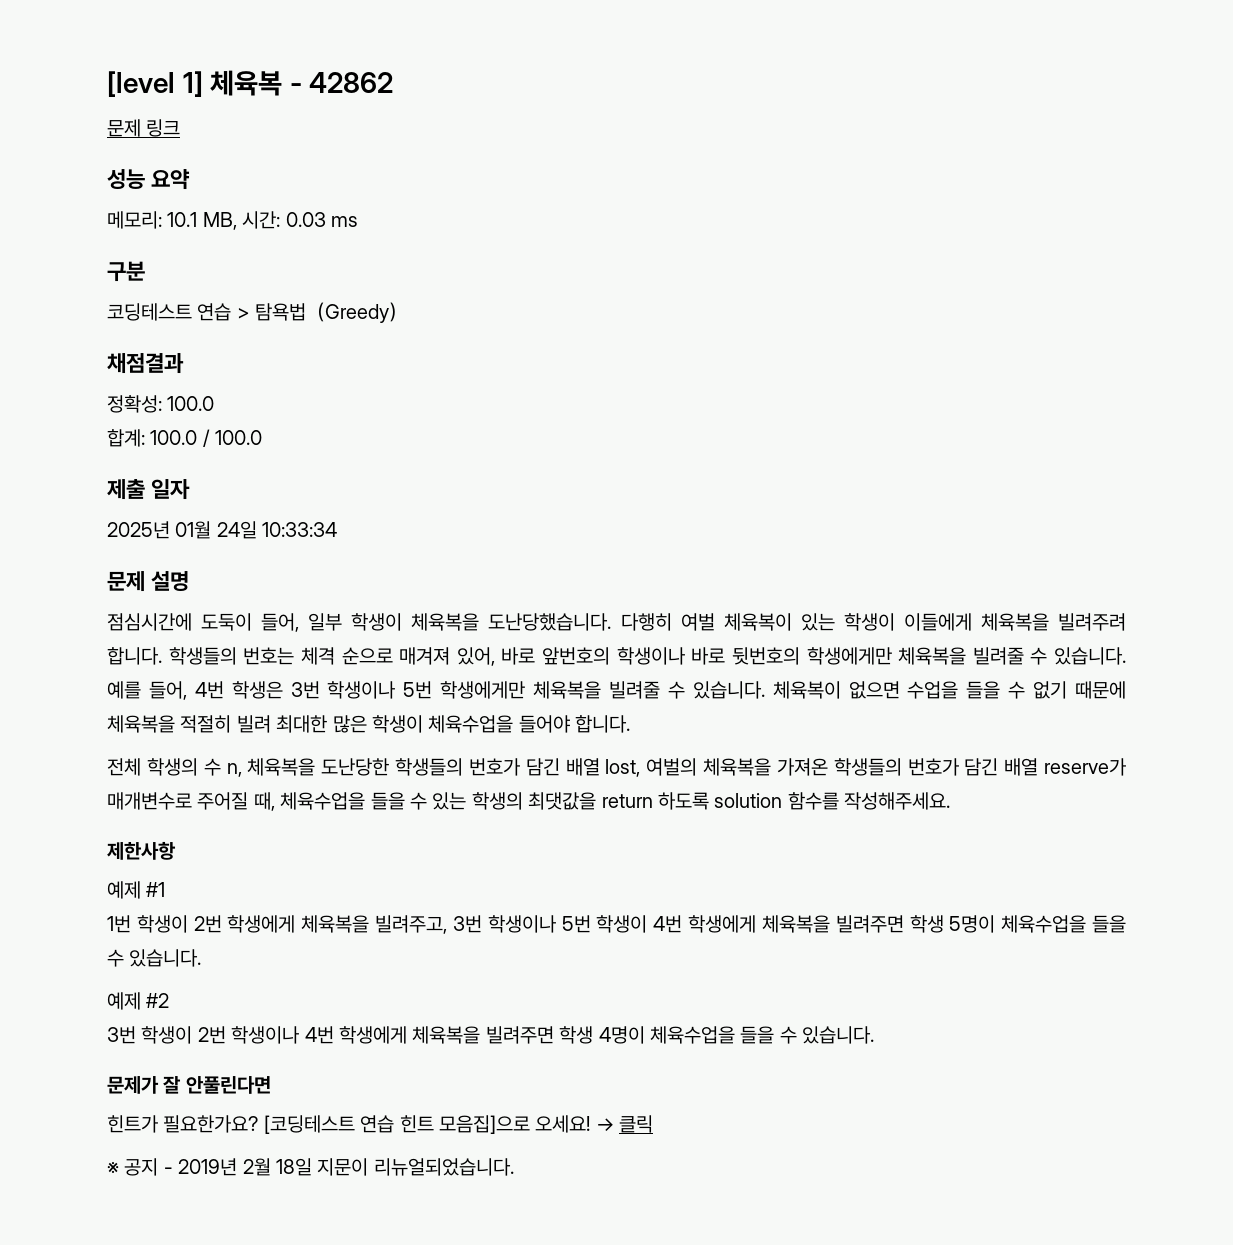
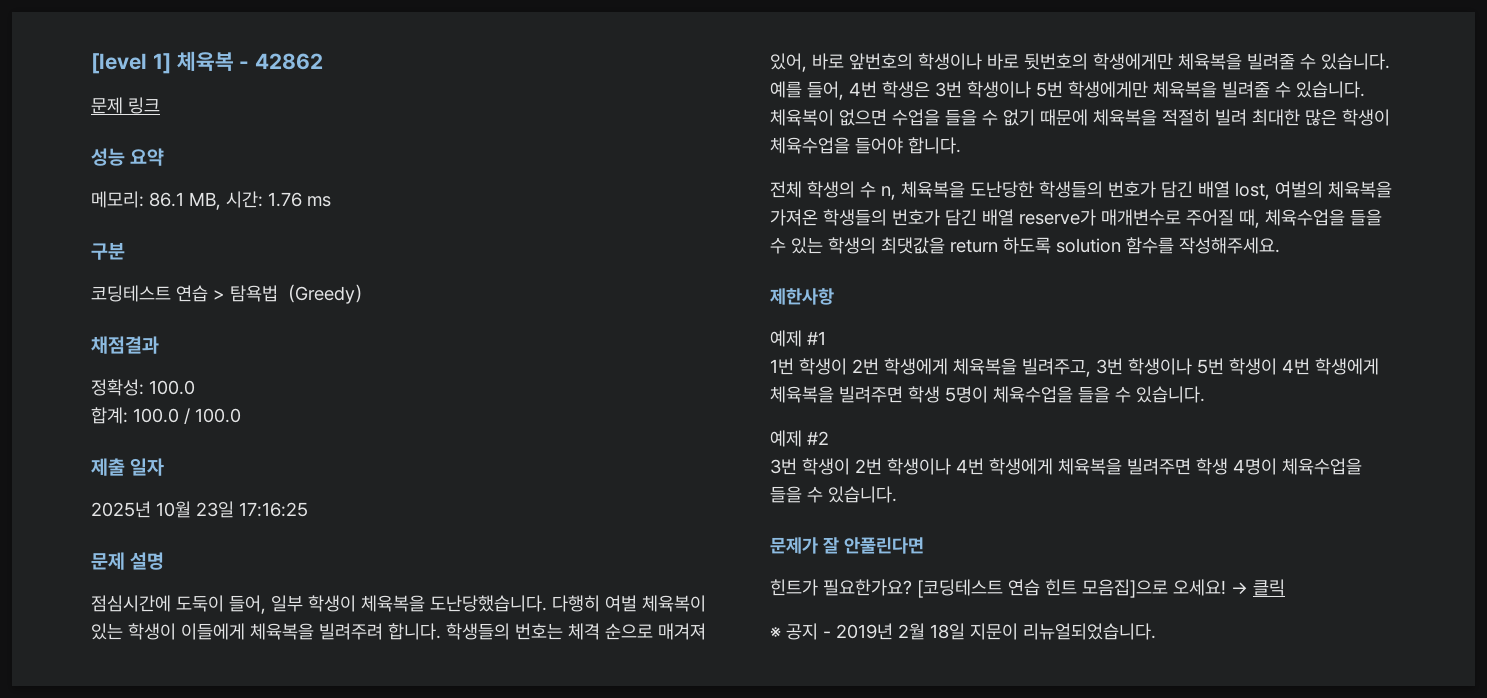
[167,212,198,227] 10.1 -> [149,192,184,207] 86.1
[285,212,326,227] 0.03 -> [268,192,302,207] 1.76
[175,521,338,539] 01월 24일 10:33:34 -> [156,501,308,518] 10월 23일 17:16:25

